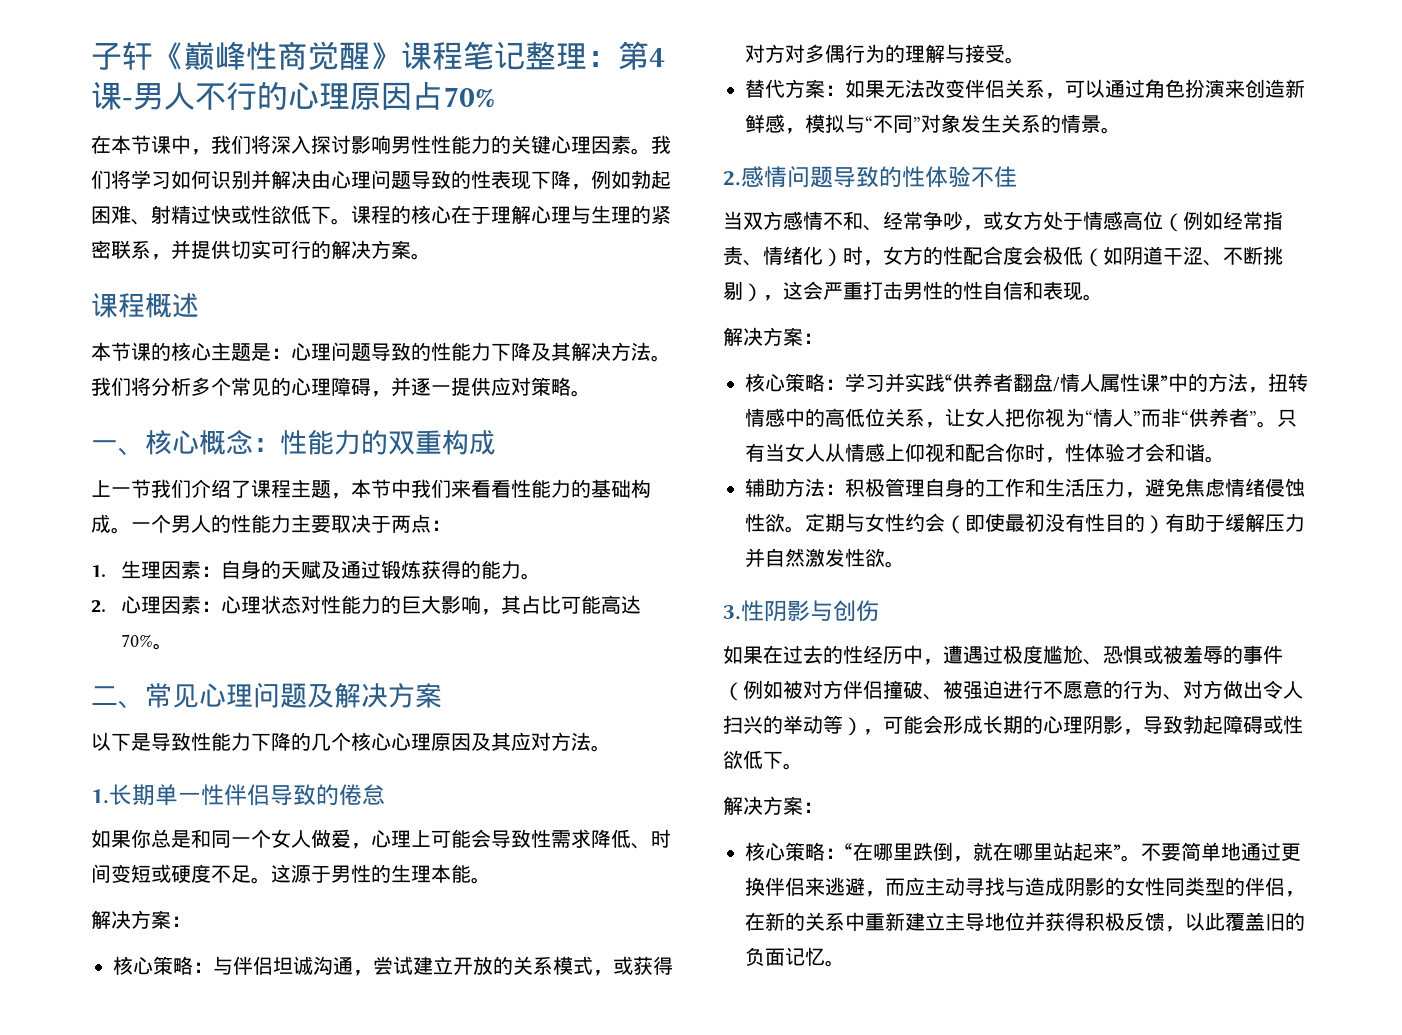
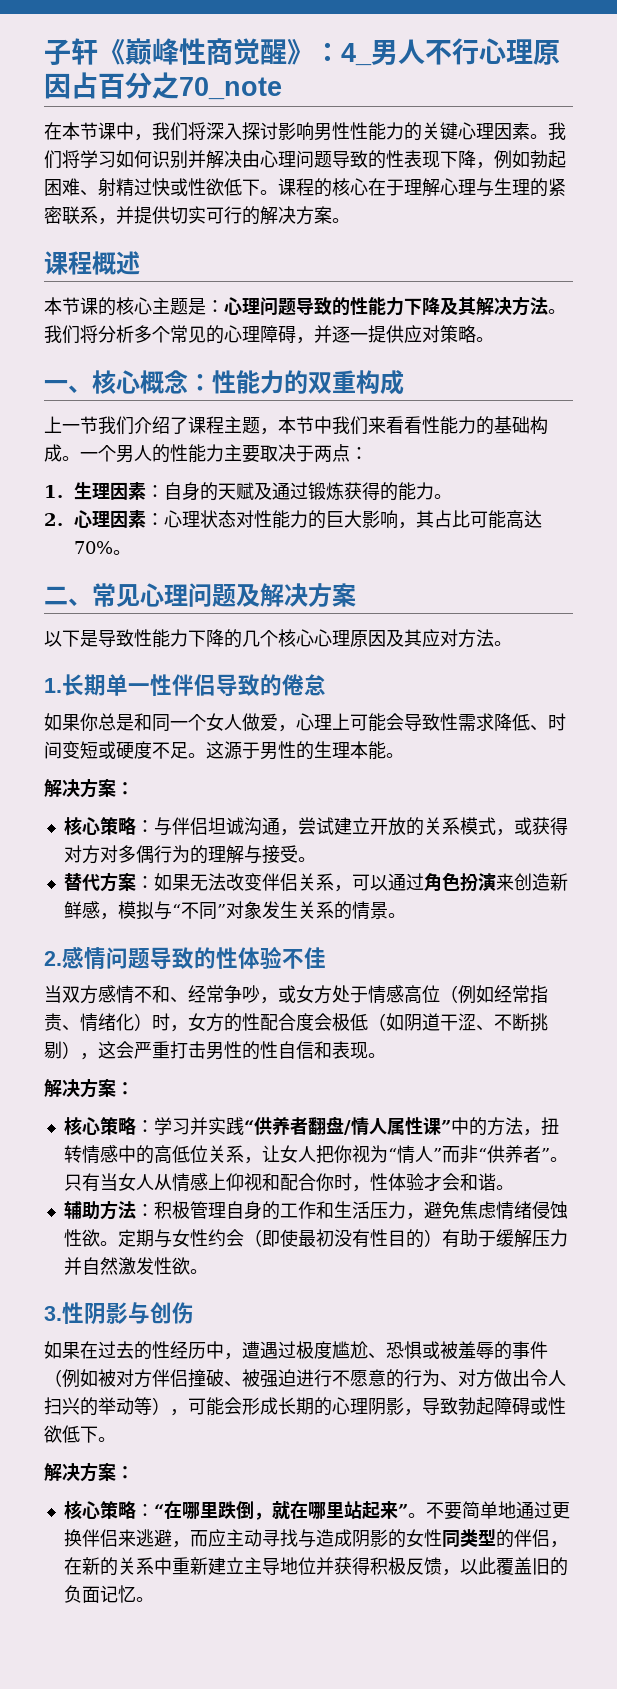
[401,41,665,70] [91,81,133,110] 课程笔记整理：第4课- -> [314,42,372,66] ：4_
[257,81,288,110] 的 -> (479, 51) none
[443,87,495,108] 70% -> [98,72,282,100] 百分之70_note

